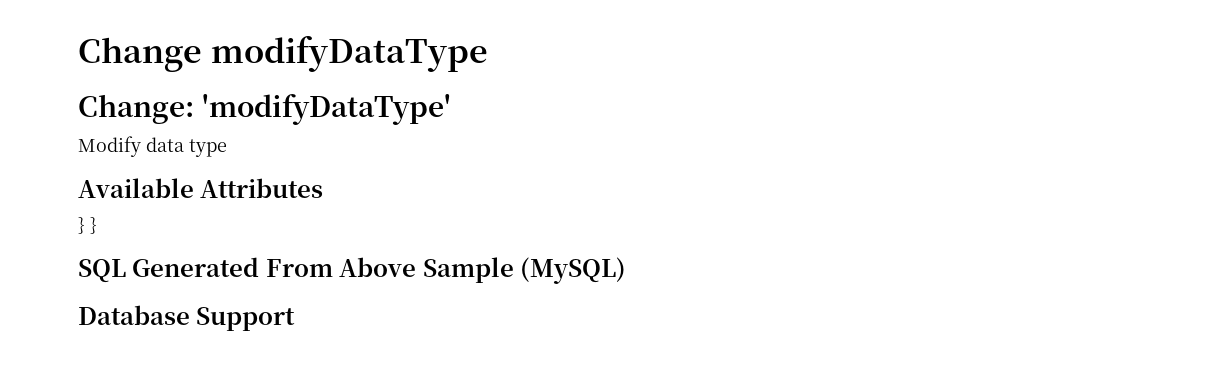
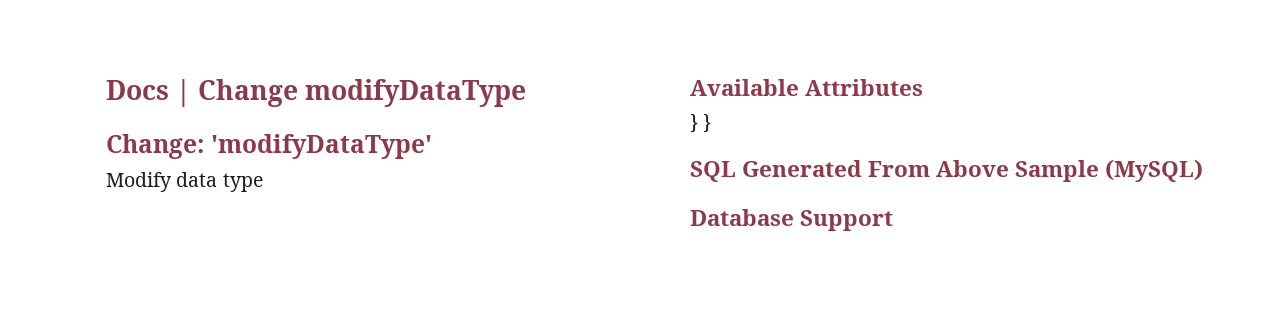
(78, 54) none -> [106,79,192,107] Docs |

